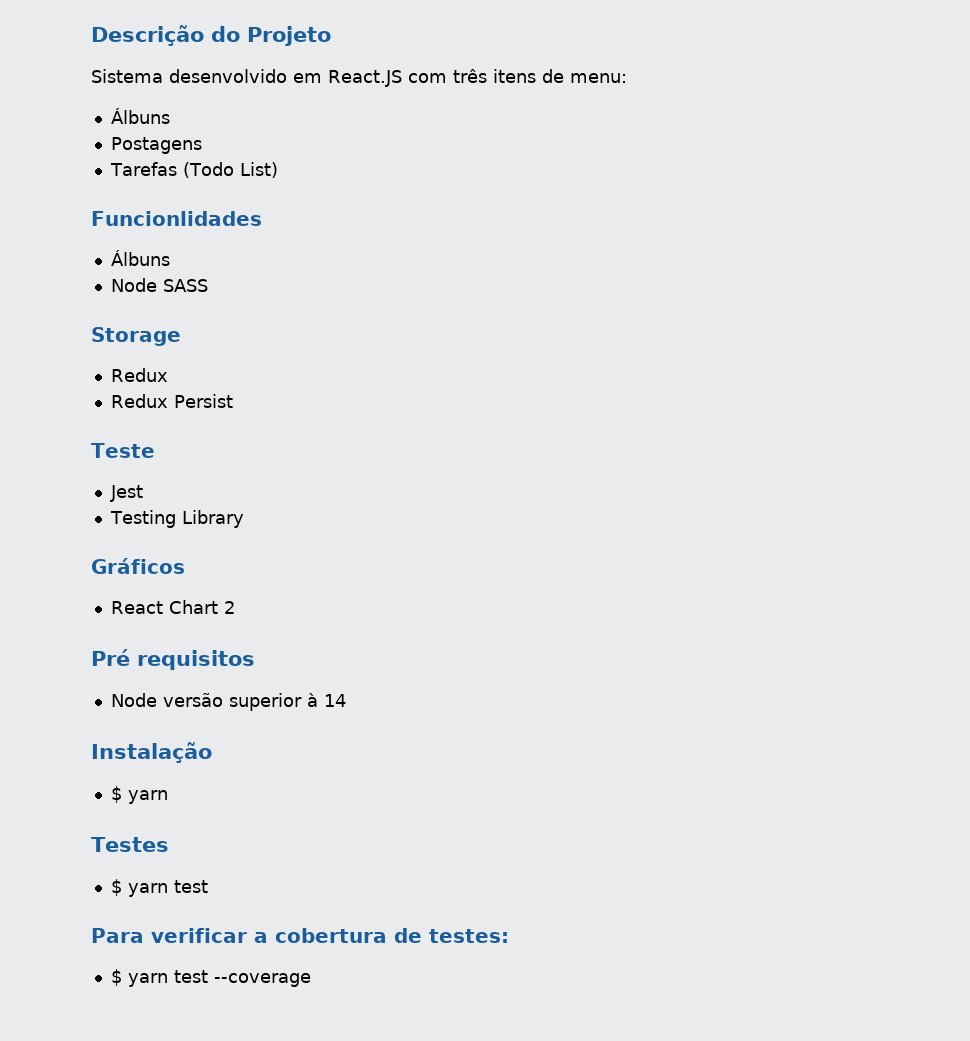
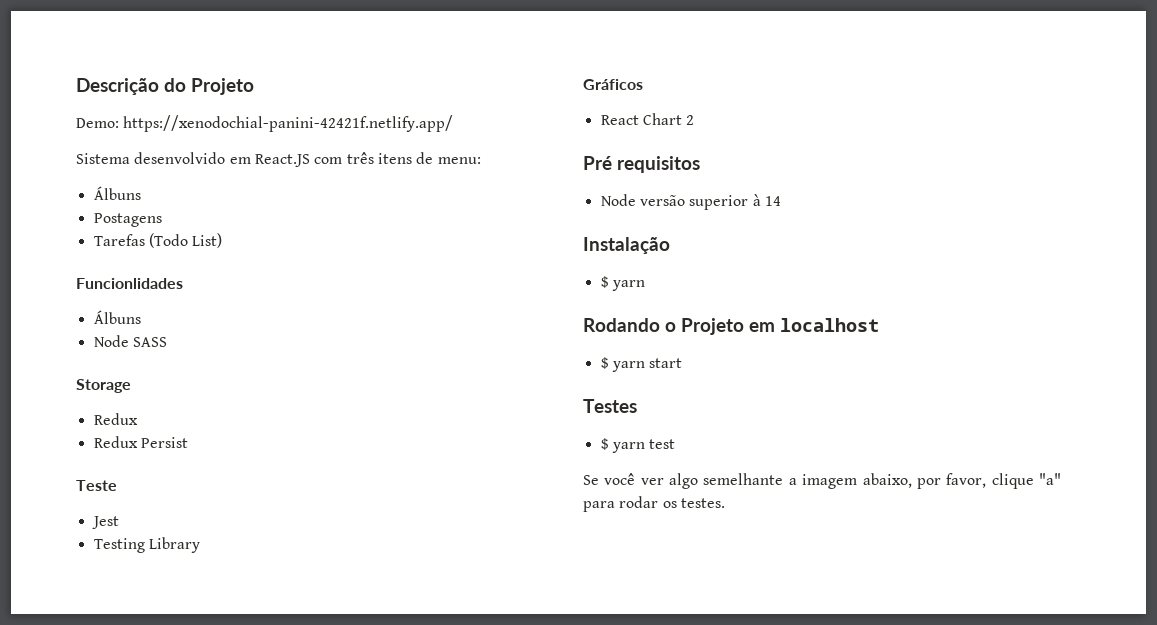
(331, 36) none -> [76,115,454,132] // Demo: https://xenodochial-panini-42421f.netlify.app/
[91,837,169,852] [110,879,208,897] [91,928,509,943] [110,969,311,987] Testes // $ yarn test // Para verificar a cobertura de testes: // $ yarn test --coverage -> [583,318,879,335] [600,357,683,372] [583,399,637,413] [600,438,676,453] [583,473,1061,489] [583,496,725,512] Rodando o Projeto em localhost // $ yarn start // Testes // $ yarn test // Se você ver algo semelhante a imagem abaixo, por favor, clique "a" para rodar os testes.

